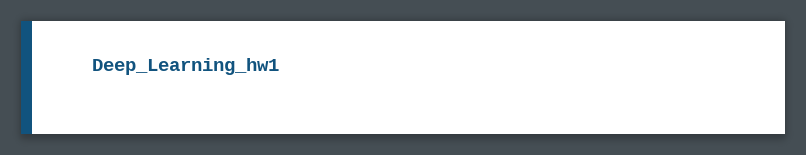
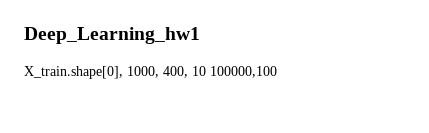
(279, 66) none -> [24,66,277,79] // X_train.shape[0], 1000, 400, 10 100000,100

